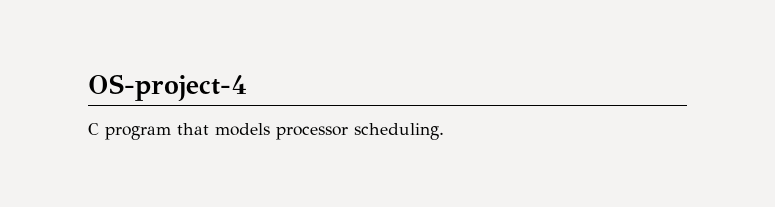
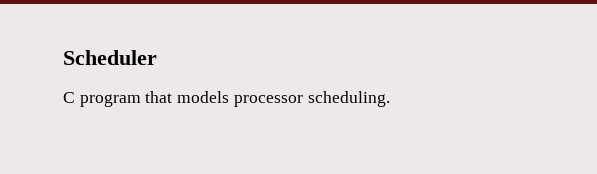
[88,74,247,101] OS-project-4 -> [63,50,157,65] Scheduler

